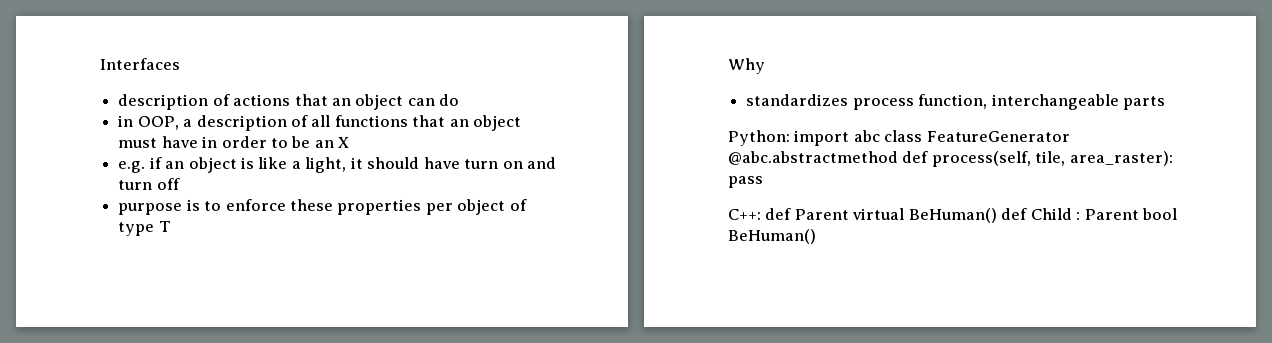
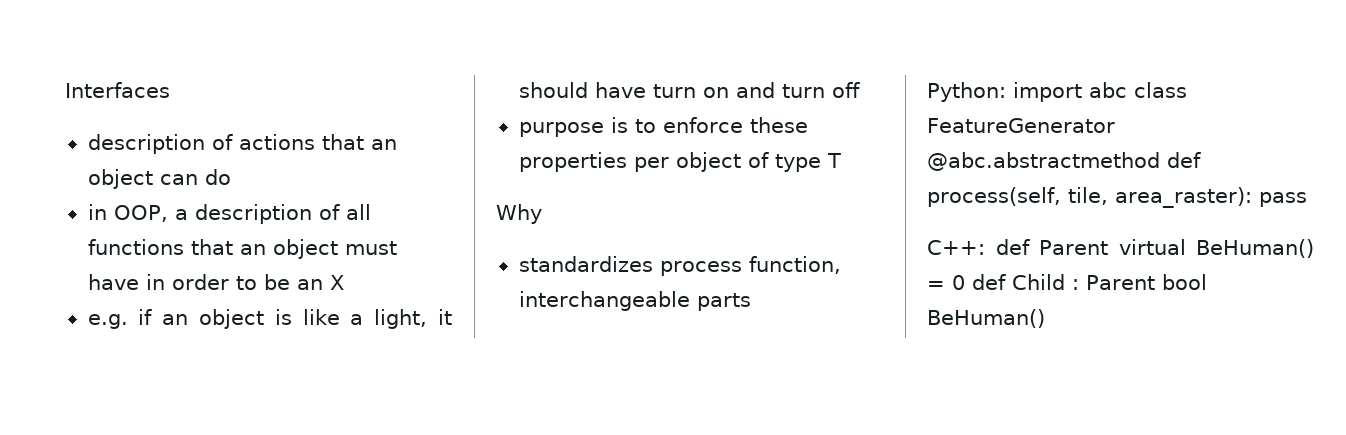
(997, 215) none -> [927,275,965,290] = 0

